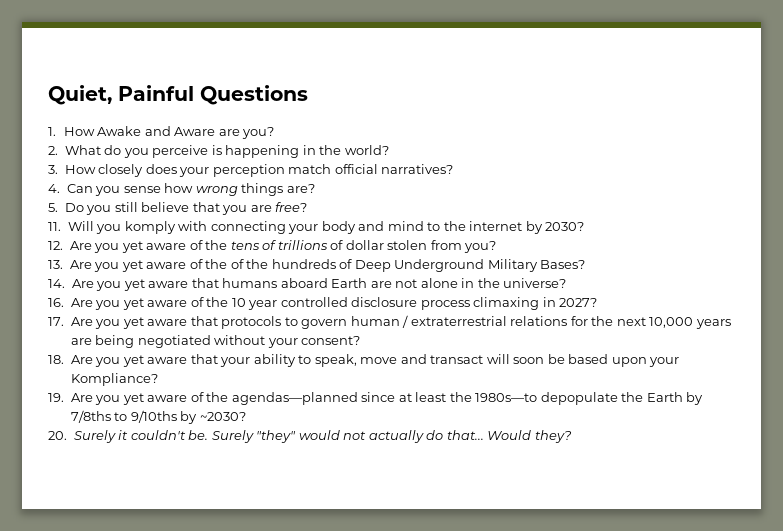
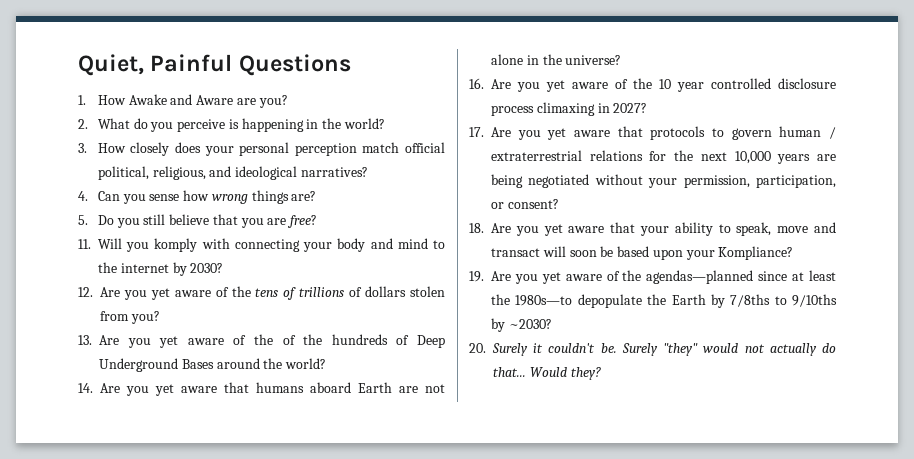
(210, 172) none -> [239,142,290,156] personal
(378, 169) none -> [97,166,298,180] political, religious, and ideological
[345,240,384,250] dollar -> [365,286,407,297] dollars
[487,259,586,272] Military Bases? -> [181,358,327,369] Bases around the world?
(298, 343) none -> [683,175,836,188] [491,202,504,209] permission, participation, or

